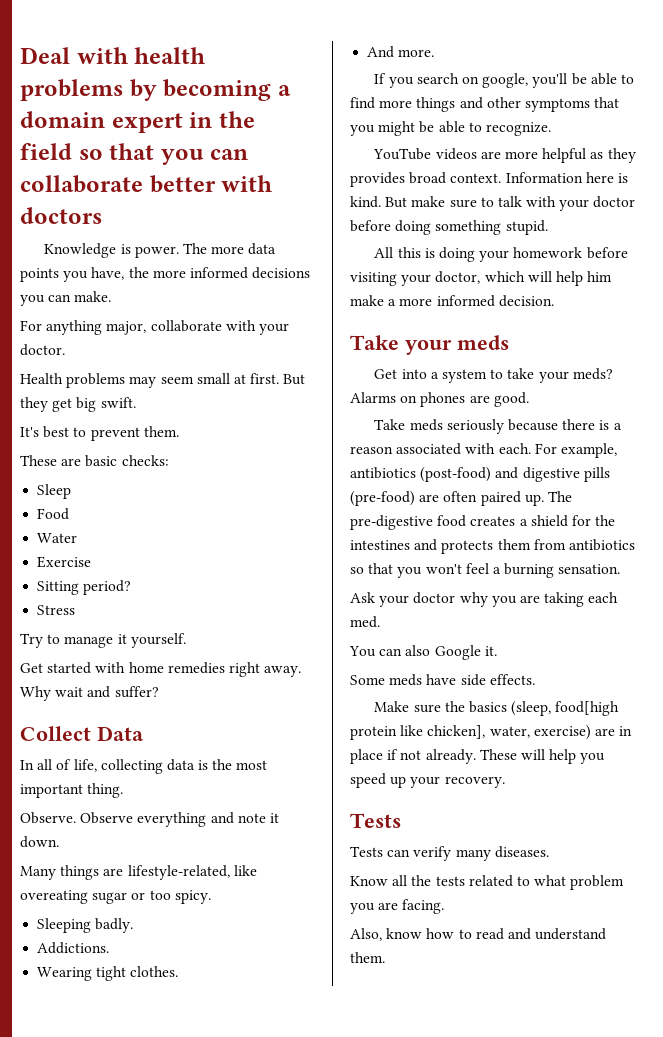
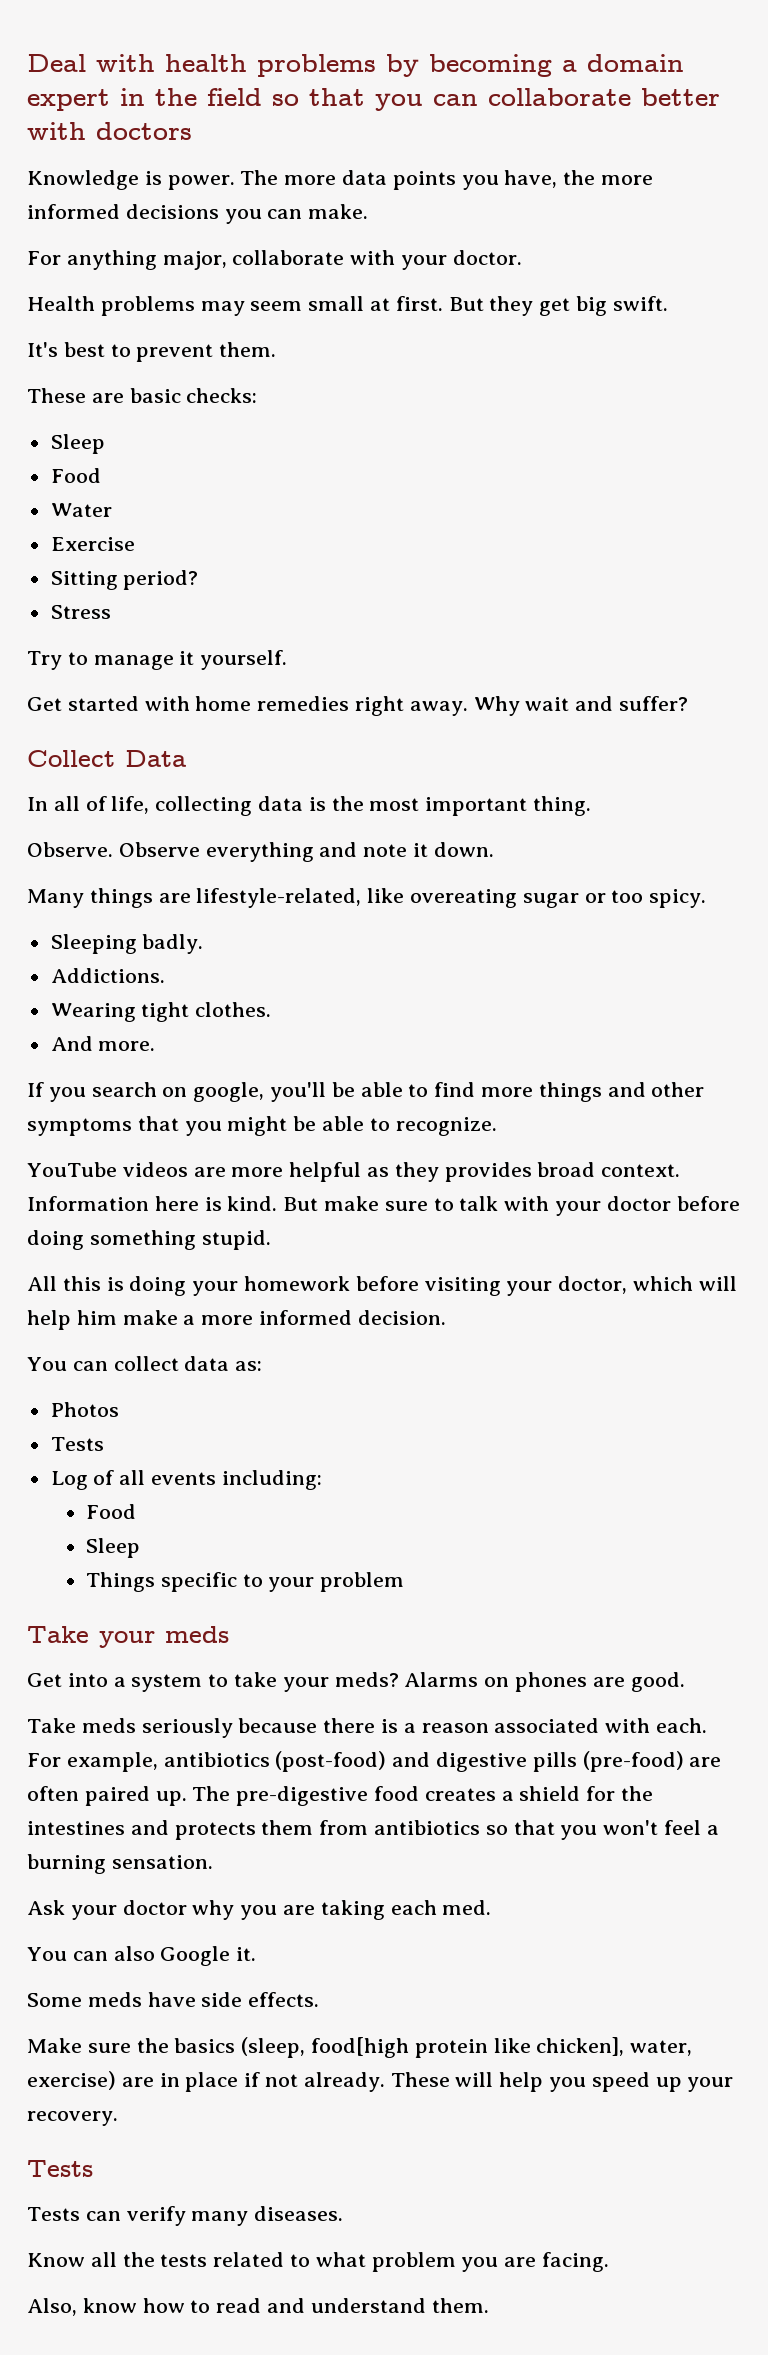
(554, 301) none -> [27,1356,263,1371] [50,1402,119,1417] [50,1437,104,1451] [50,1470,322,1490] [86,1504,137,1519] [86,1538,141,1558] [86,1572,405,1592] // You can collect data as: // Photos // Tests // Log of all events including: // Food // Sleep // Things specific to your problem

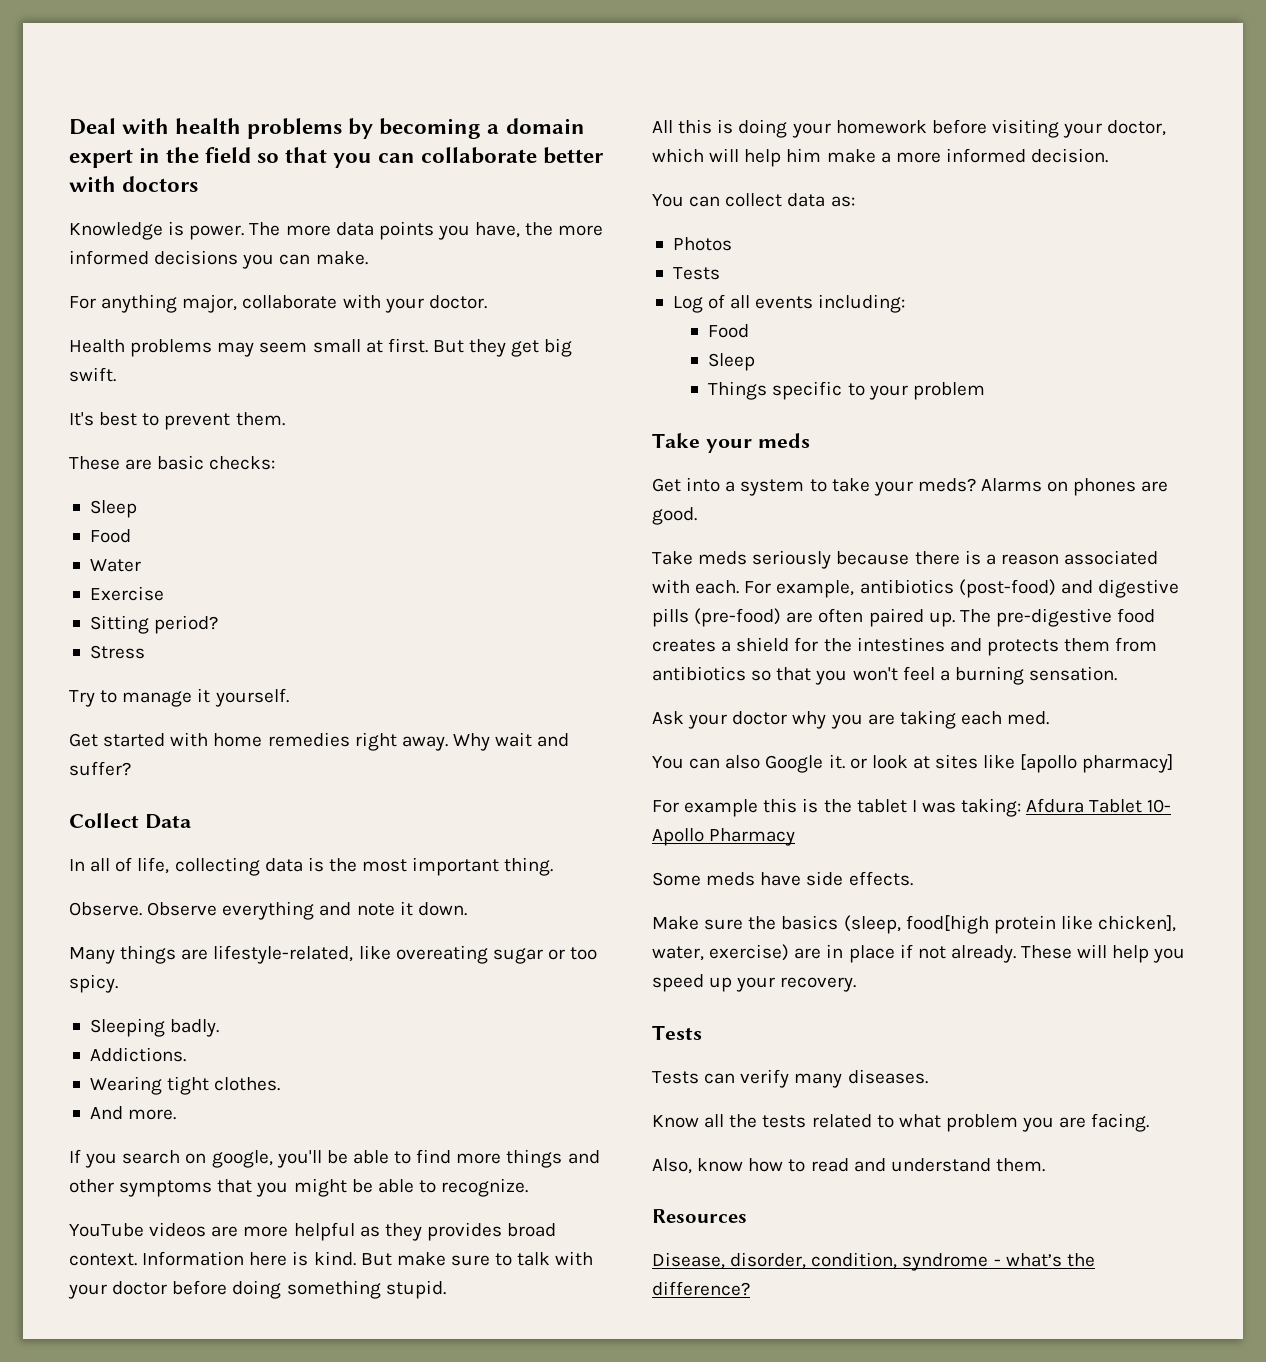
(257, 1954) none -> [849,754,1174,773] [652,798,1172,817] [652,828,796,846] or look at sites like [apollo pharmacy] // For example this is the tablet I was taking: Afdura Tablet 10- Apollo Pharmacy
(489, 2305) none -> [652,1209,747,1223] [652,1252,1095,1271] [652,1281,750,1296] // Resources // Disease, disorder, condition, syndrome - what’s the difference?

